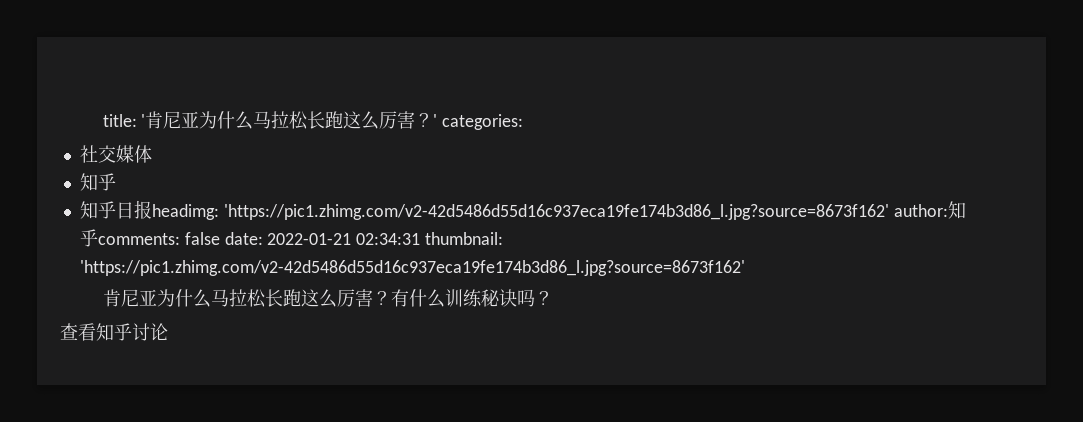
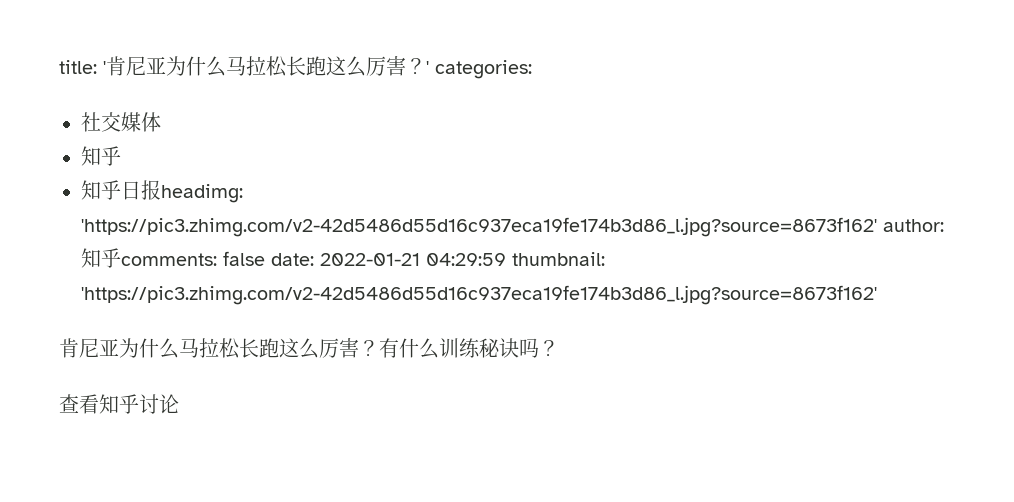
[223,204,889,220] 'https://pic1.zhimg.com/v2-42d5486d55d16c937eca19fe174b3d86_l.jpg?source=8673f162' -> [81,217,877,237] 'https://pic3.zhimg.com/v2-42d5486d55d16c937eca19fe174b3d86_l.jpg?source=8673f162'
[356,232,504,245] [79,260,745,276] 02:34:31 thumbnail: 'https://pic1.zhimg.com/v2-42d5486d55d16c937eca19fe174b3d86_l.jpg?source=8673f162' -> [426,252,605,266] [81,285,877,305] 04:29:59 thumbnail: 'https://pic3.zhimg.com/v2-42d5486d55d16c937eca19fe174b3d86_l.jpg?source=8673f162'

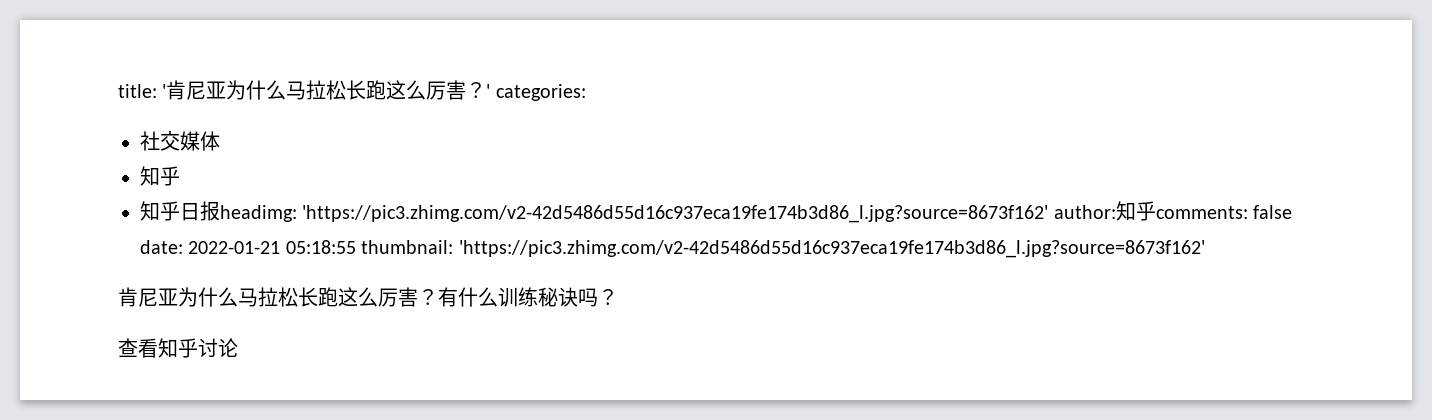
[426,253,506,266] 04:29:59 -> [285,240,356,254] 05:18:55

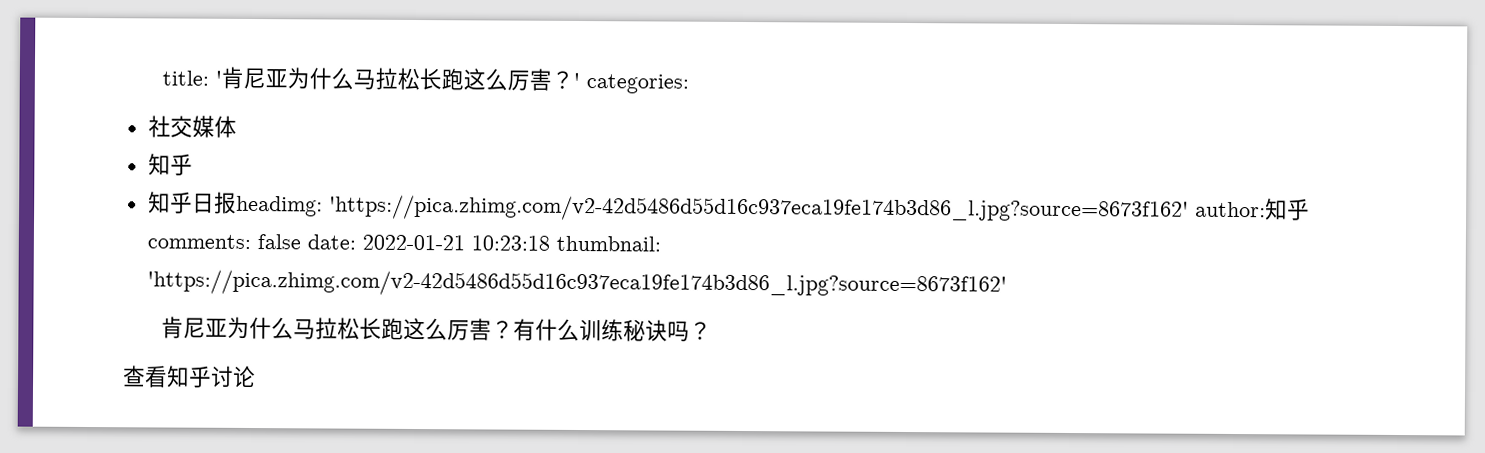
[302,205,1049,223] 'https://pic3.zhimg.com/v2-42d5486d55d16c937eca19fe174b3d86_l.jpg?source=8673f162' -> [328,194,1189,224] 'https://pica.zhimg.com/v2-42d5486d55d16c937eca19fe174b3d86_l.jpg?source=8673f162'
[285,240,1205,258] 05:18:55 thumbnail: 'https://pic3.zhimg.com/v2-42d5486d55d16c937eca19fe174b3d86_l.jpg?source=8673f162' -> [470,235,661,252] [146,269,1007,299] 10:23:18 thumbnail: 'https://pica.zhimg.com/v2-42d5486d55d16c937eca19fe174b3d86_l.jpg?source=8673f162'

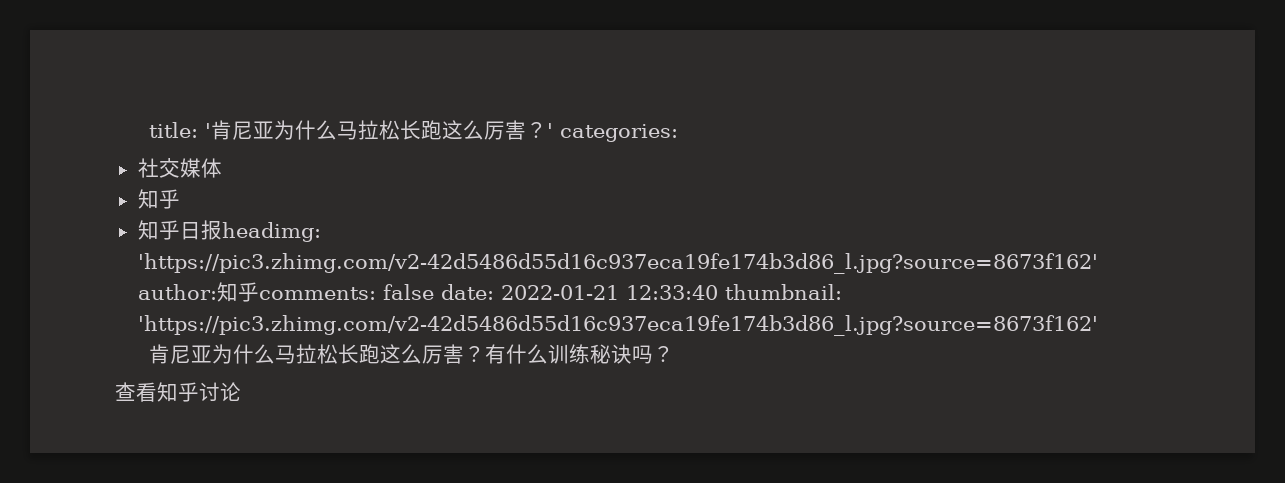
[328,194,1189,224] 'https://pica.zhimg.com/v2-42d5486d55d16c937eca19fe174b3d86_l.jpg?source=8673f162' -> [137,253,1098,274] 'https://pic3.zhimg.com/v2-42d5486d55d16c937eca19fe174b3d86_l.jpg?source=8673f162'
[470,235,661,252] [146,269,1007,299] 10:23:18 thumbnail: 'https://pica.zhimg.com/v2-42d5486d55d16c937eca19fe174b3d86_l.jpg?source=8673f162' -> [625,284,842,300] [137,315,1098,336] 12:33:40 thumbnail: 'https://pic3.zhimg.com/v2-42d5486d55d16c937eca19fe174b3d86_l.jpg?source=8673f162'

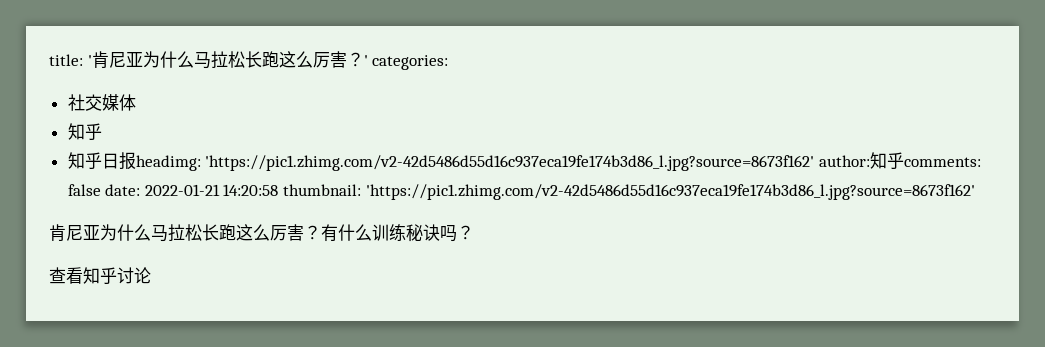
[137,253,1098,274] 'https://pic3.zhimg.com/v2-42d5486d55d16c937eca19fe174b3d86_l.jpg?source=8673f162' -> [205,155,815,171] 'https://pic1.zhimg.com/v2-42d5486d55d16c937eca19fe174b3d86_l.jpg?source=8673f162'
[625,284,842,300] [137,315,1098,336] 12:33:40 thumbnail: 'https://pic3.zhimg.com/v2-42d5486d55d16c937eca19fe174b3d86_l.jpg?source=8673f162' -> [223,184,975,200] 14:20:58 thumbnail: 'https://pic1.zhimg.com/v2-42d5486d55d16c937eca19fe174b3d86_l.jpg?source=8673f162'

